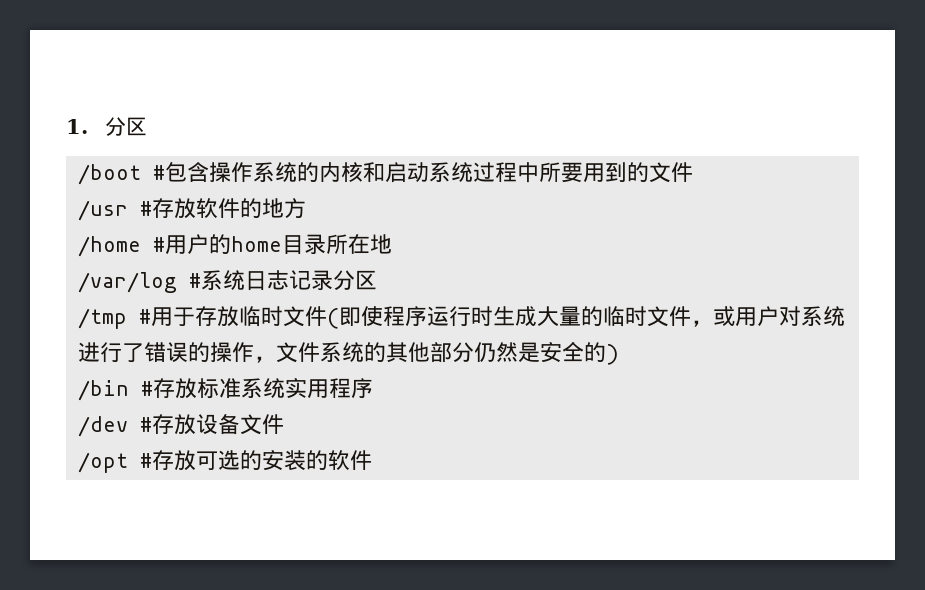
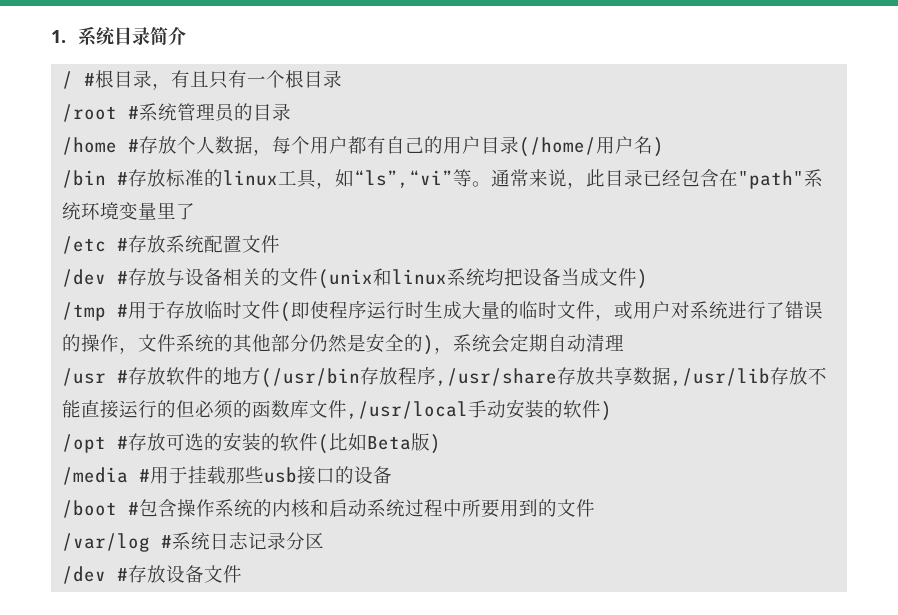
[104,117,147,136] [78,162,694,185] [78,198,307,221] [78,234,393,257] [78,270,378,293] 分区 // /boot #包含操作系统的内核和启动系统过程中所要用到的文件 // /usr #存放软件的地方 // /home #用户的home目录所在地 // /var/log #系统日志记录分区 -> [78,26,187,46] [61,70,342,90] [61,103,291,122] [61,136,664,157] [61,169,823,189] [61,202,195,220] [61,235,280,254] [61,268,648,289] 系统目录简介 // / #根目录，有且只有一个根目录 // /root #系统管理员的目录 // /home #存放个人数据，每个用户都有自己的用户目录(/home/用户名) // /bin #存放标准的linux工具，如“ls”,“vi”等。通常来说，此目录已经包含在"path"系统环境变量里了 // /etc #存放系统配置文件 // /dev #存放与设备相关的文件(unix和linux系统均把设备当成文件)
[78,378,374,401] [78,414,285,437] // /bin #存放标准系统实用程序 // /dev #存放设备文件 -> [433,333,624,354] [61,367,827,388] [61,399,612,421] ，系统会定期自动清理 // /usr #存放软件的地方(/usr/bin存放程序,/usr/share存放共享数据,/usr/lib存放不能直接运行的但必须的函数库文件,/usr/local手动安装的软件)
(373, 460) none -> [317,433,441,454] [61,466,392,485] [61,499,595,518] [61,532,324,552] [61,565,242,584] (比如Beta版) // /media #用于挂载那些usb接口的设备 // /boot #包含操作系统的内核和启动系统过程中所要用到的文件 // /var/log #系统日志记录分区 // /dev #存放设备文件

